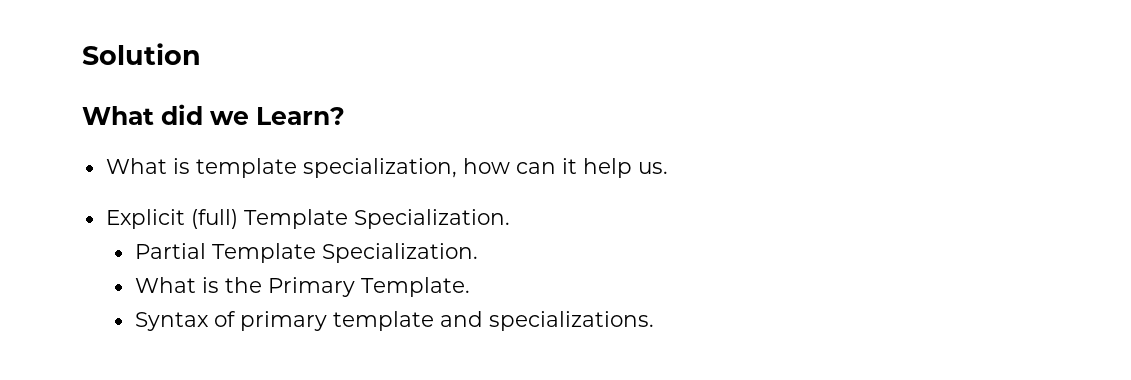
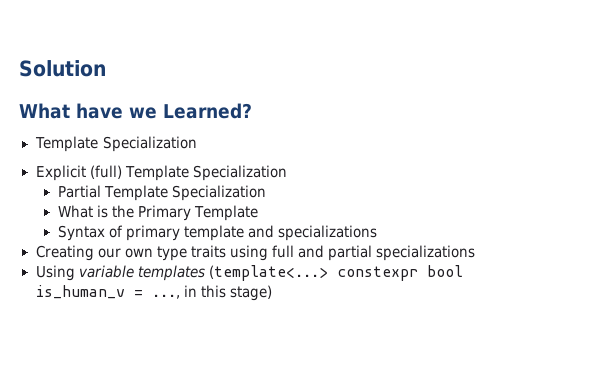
[161,104,345,125] [105,158,668,178] did we Learn? // What is template specialization, how can it help us. -> [76,103,252,119] [34,136,197,152] have we Learned? // Template Specialization
[353,209,510,229] Specialization. -> [192,165,287,181] Specialization
[321,243,478,263] Specialization. -> [171,185,266,201] Specialization
[360,277,470,297] Template. -> [193,205,258,221] Template
[488,311,654,331] specializations. -> [277,225,377,241] [35,245,475,261] [35,265,463,281] [35,285,272,301] specializations // Creating our own type traits using full and partial specializations // Using variable templates (template<...> constexpr bool is_human_v = ..., in this stage)

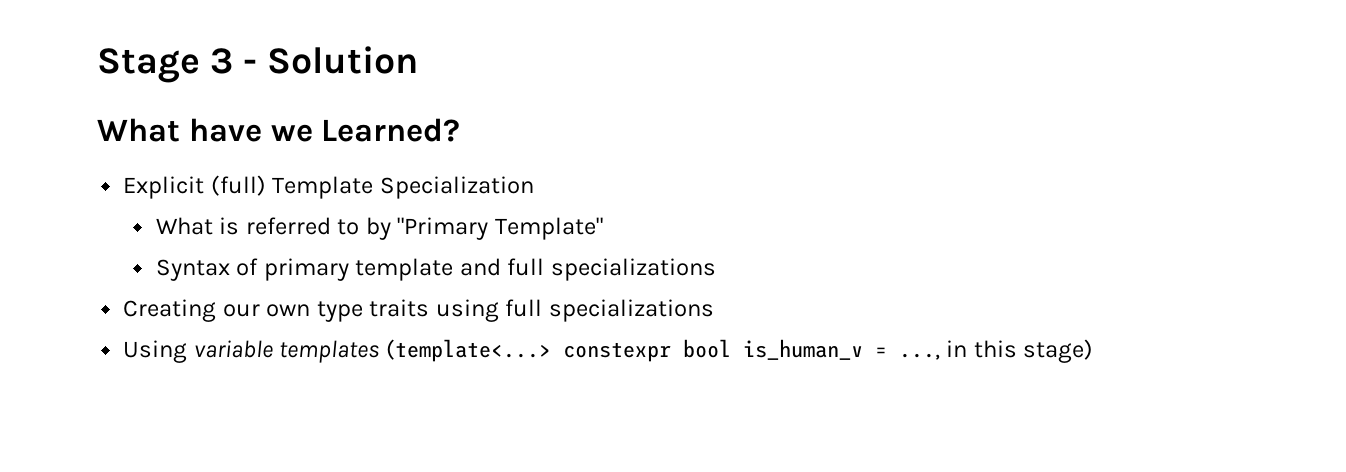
(19, 68) none -> [97,48,258,83] Stage 3 -
[34,136,197,152] // Template Specialization -> (461, 130) none
[57,185,266,201] // Partial Template Specialization -> (534, 187) none
[111,205,258,221] the Primary Template -> [245,217,603,240] referred to by "Primary Template"
(274, 231) none -> [507,258,545,276] full
[297,245,372,261] and partial -> (543, 308) none

